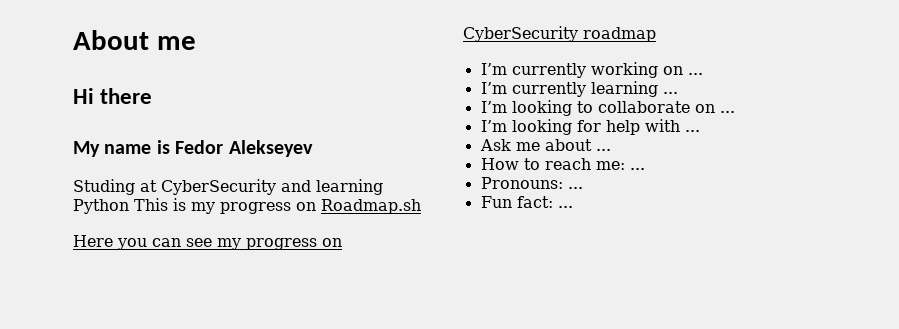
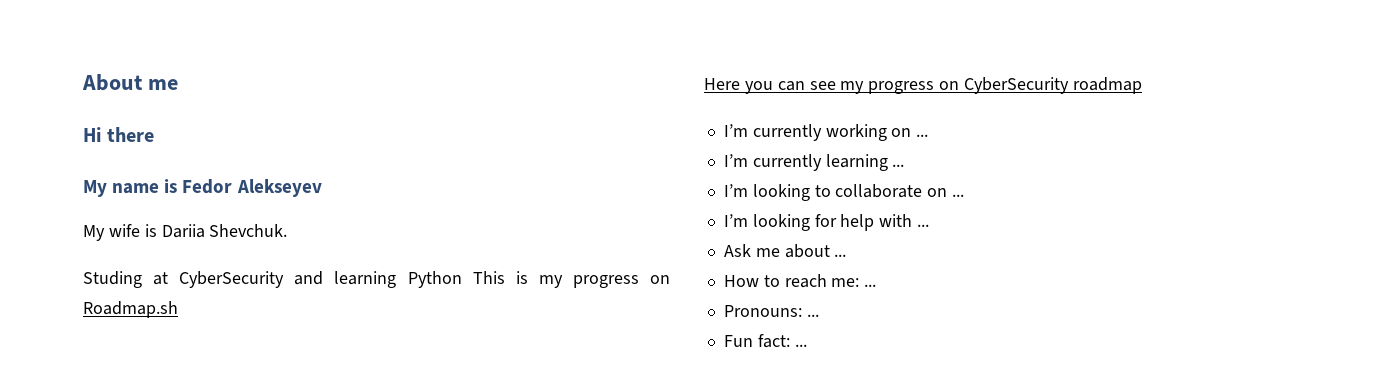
(313, 148) none -> [83,224,288,241] // My wife is Dariia Shevchuk.

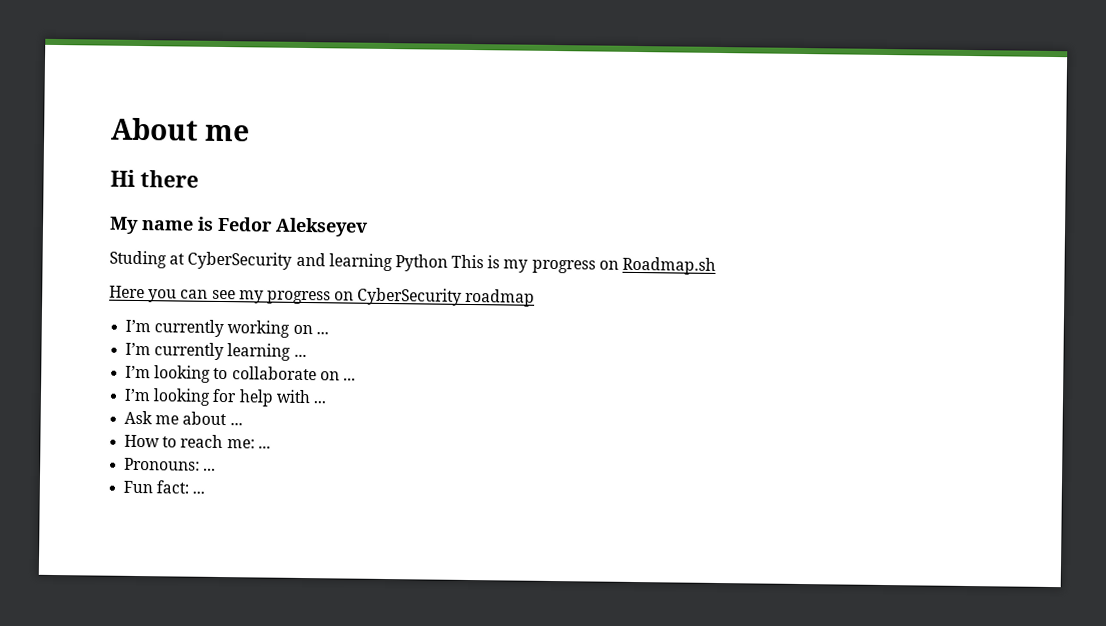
[83,224,288,241] // My wife is Dariia Shevchuk. -> (368, 227) none

